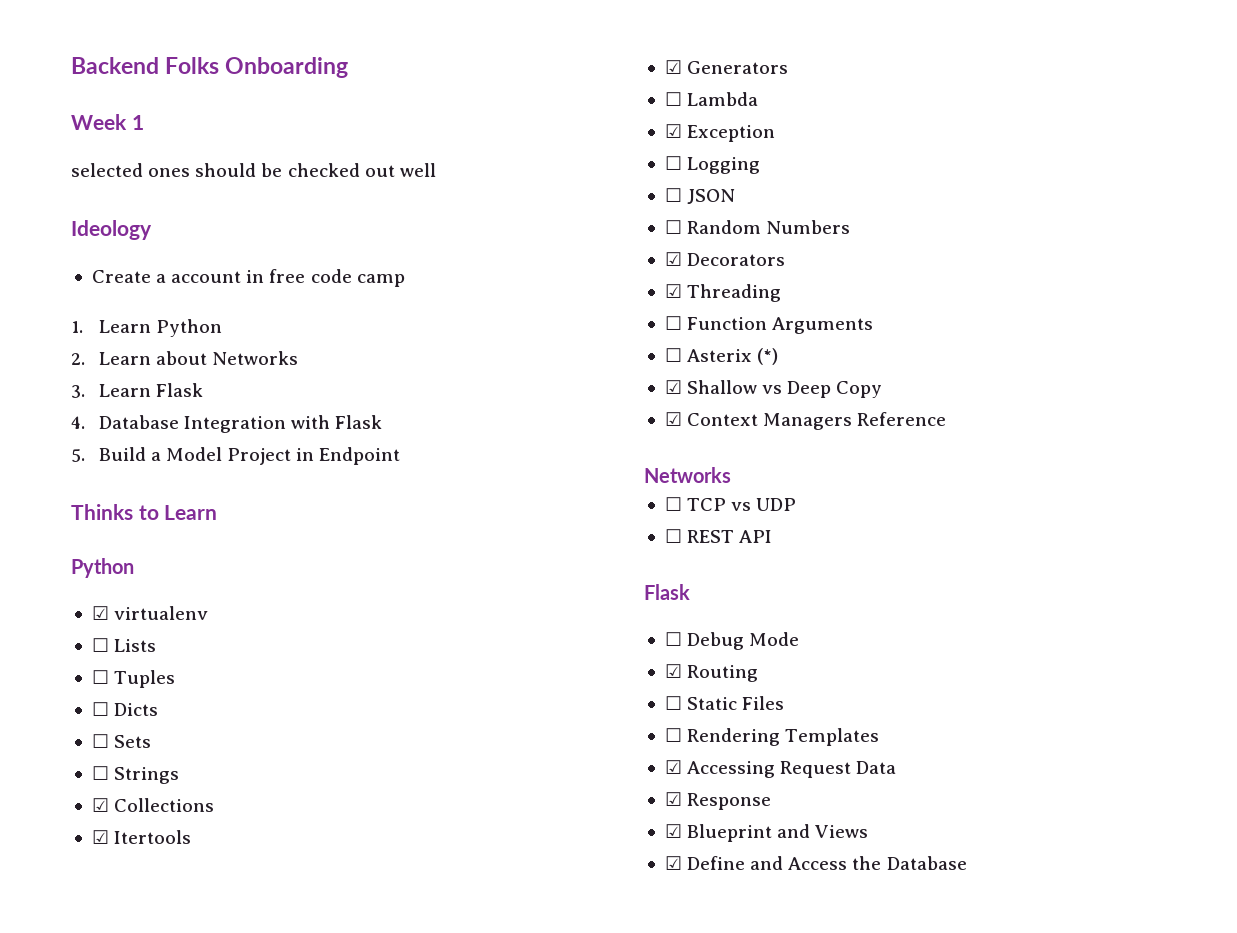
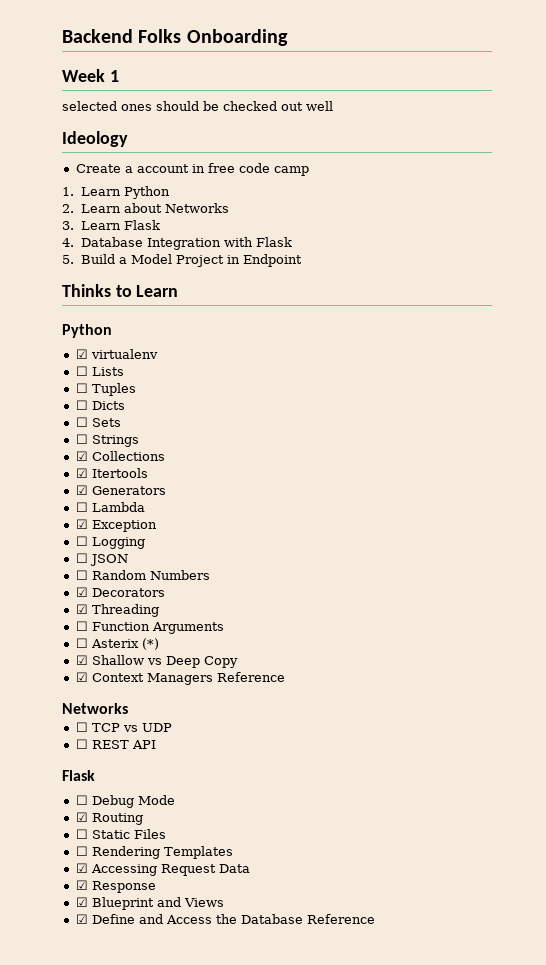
(967, 863) none -> [306,914,375,924] Reference

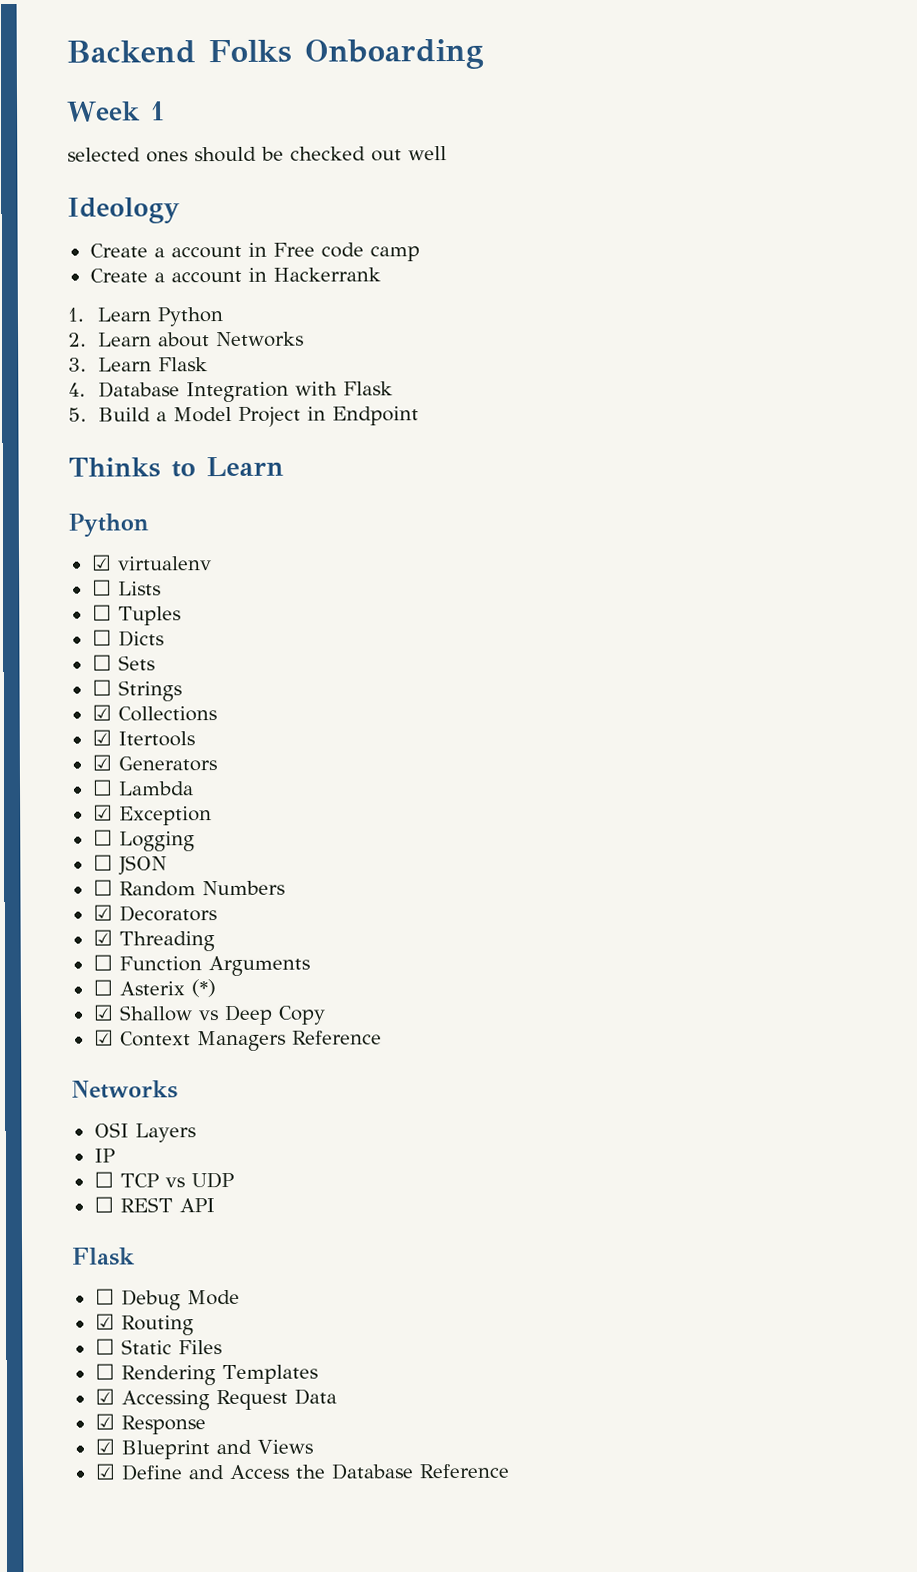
[207,163,235,173] free -> [272,242,315,257] Free
(309, 171) none -> [89,267,381,284] // Create a account in Hackerrank
(128, 708) none -> [93,1122,196,1143] [93,1148,115,1163] // OSI Layers // IP

